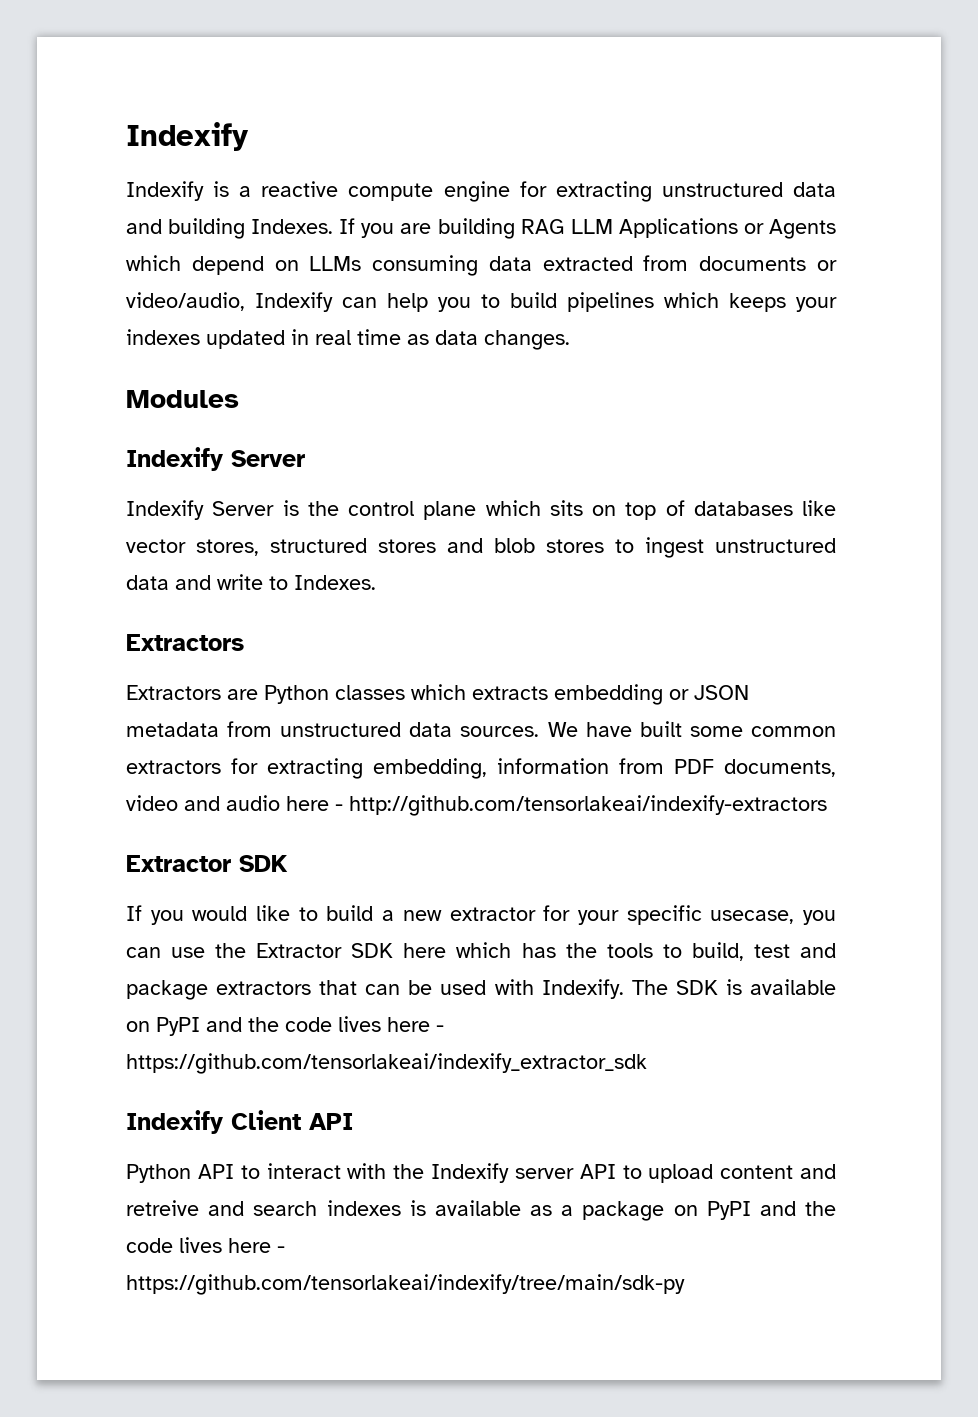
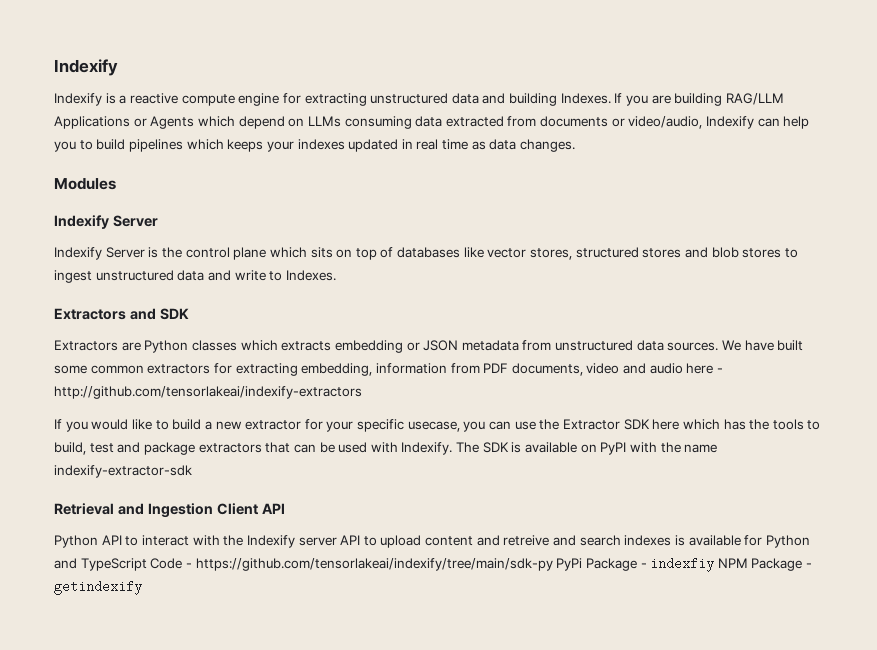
[520,219,613,234] RAG LLM -> [725,93,784,105] RAG/LLM
(244, 642) none -> [129,308,189,320] and SDK
[126,855,288,872] // Extractor SDK -> (362, 392) none
[206,1016,444,1032] [126,1053,647,1074] [126,1110,223,1134] and the code lives here - https://github.com/tensorlakeai/indexify_extractor_sdk // Indexify -> [629,442,718,453] [54,465,192,478] [54,503,213,518] with the name indexify-extractor-sdk // Retrieval and Ingestion
[530,1201,836,1221] [126,1237,285,1253] [126,1274,685,1295] as a package on PyPI and the code lives here - https://github.com/tensorlakeai/indexify/tree/main/sdk-py -> [744,535,810,548] [54,557,813,572] [54,580,142,595] for Python and TypeScript Code - https://github.com/tensorlakeai/indexify/tree/main/sdk-py PyPi Package - indexfiy NPM Package - getindexify

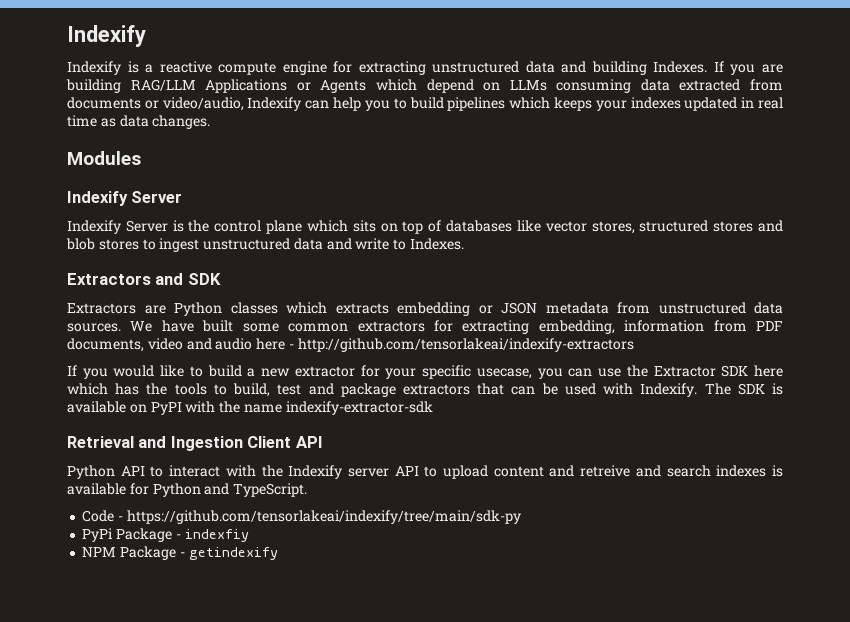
[80,558,147,571] TypeScript -> [233,483,308,497] TypeScript. //
(553, 564) none -> (521, 517) //
(715, 564) none -> (249, 535) //

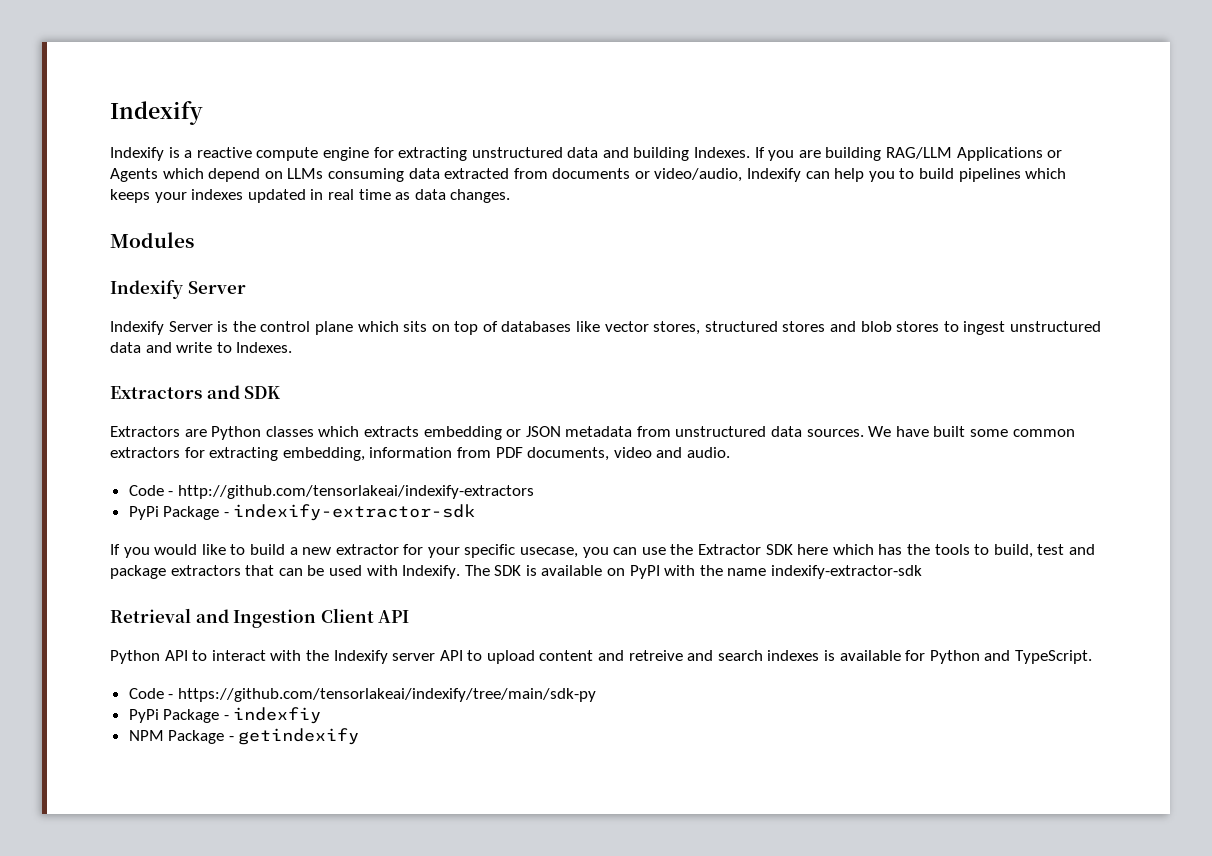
[215,338,286,350] audio here -> [686,447,730,458] [128,485,164,496] audio. // Code
(634, 345) none -> [128,504,476,521] // PyPi Package - indexify-extractor-sdk

